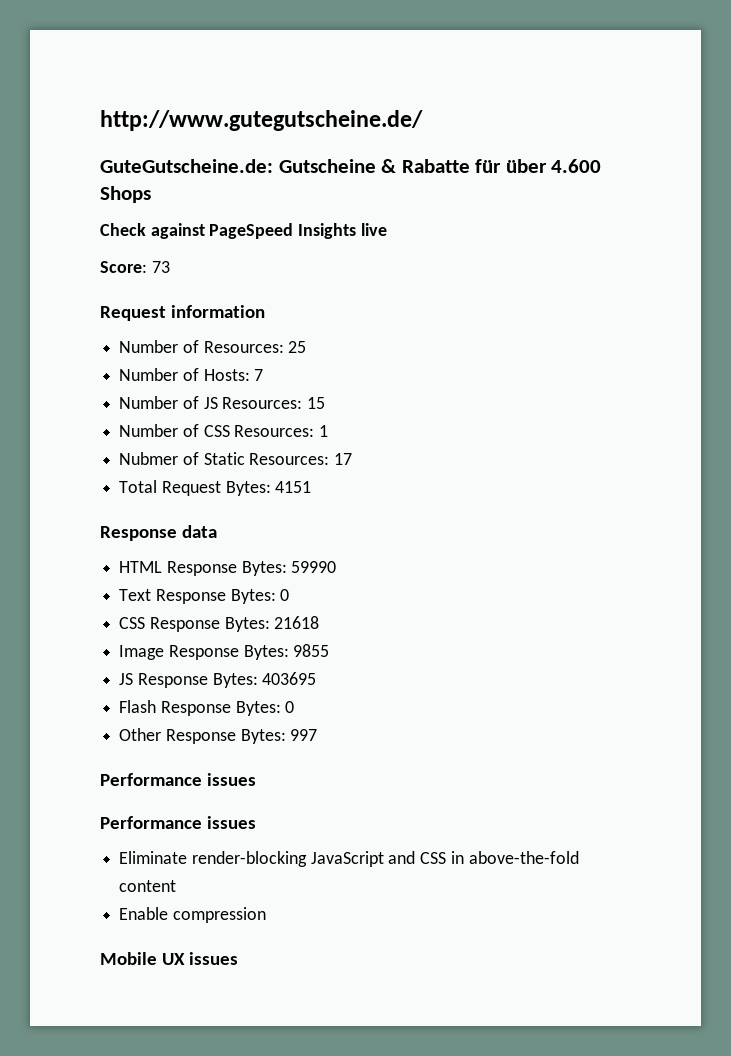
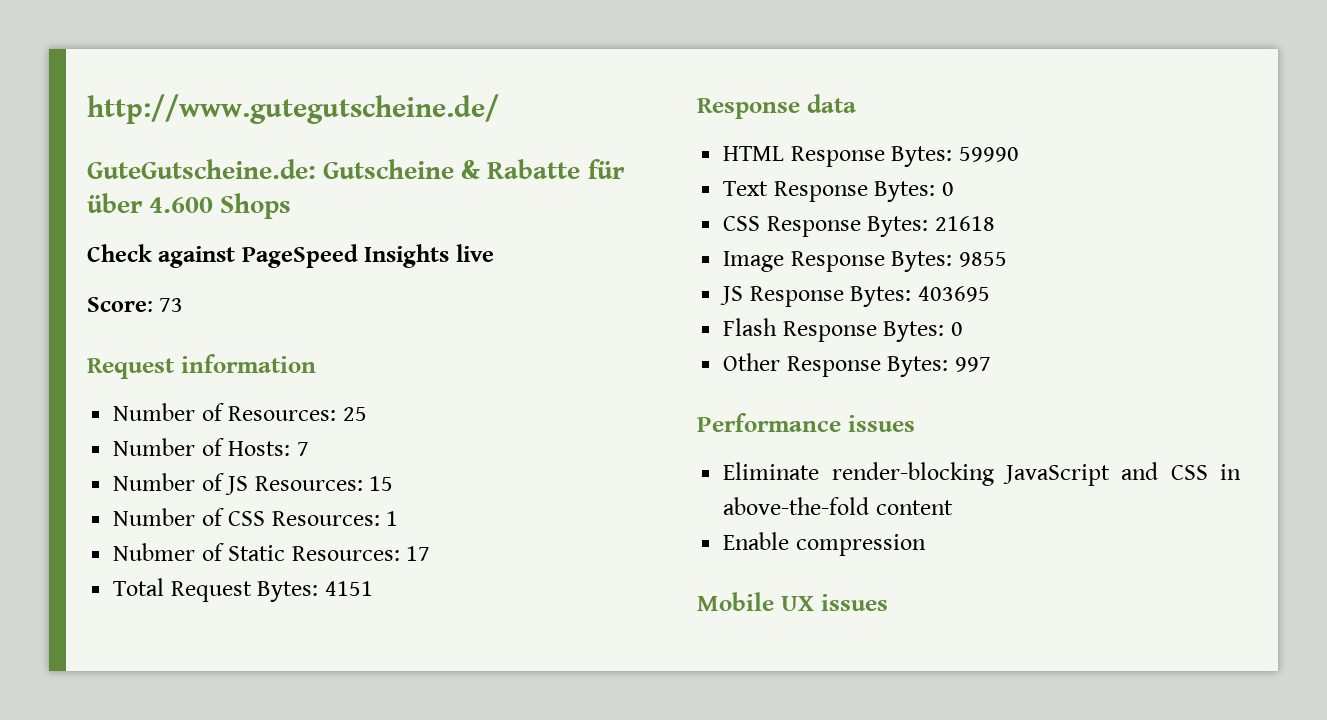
[100,816,257,829] // Performance issues -> (915, 423) none

